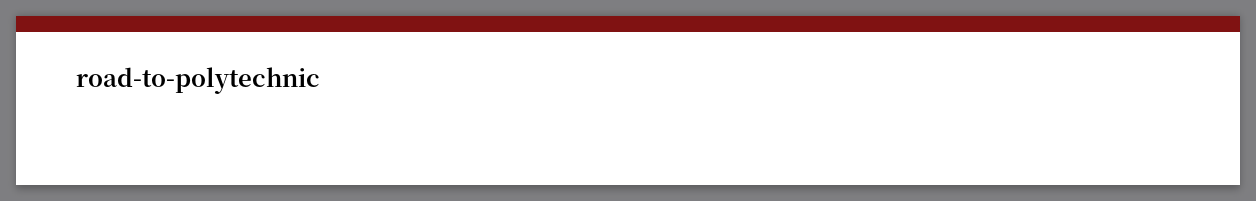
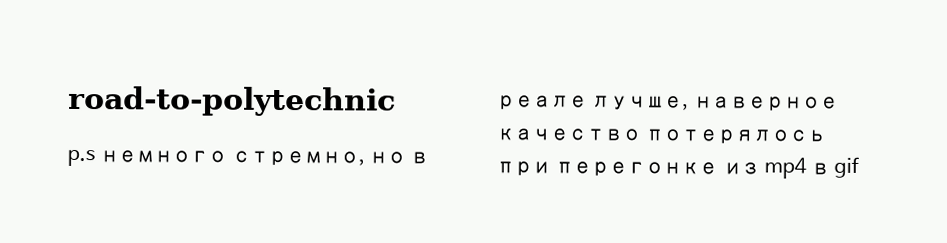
(320, 80) none -> [67,149,430,167] [497,95,839,111] [496,128,827,144] [496,156,860,179] // p.s немного стремно, но в реале лучше, наверное качество потерялось при перегонке из mp4 в gif

